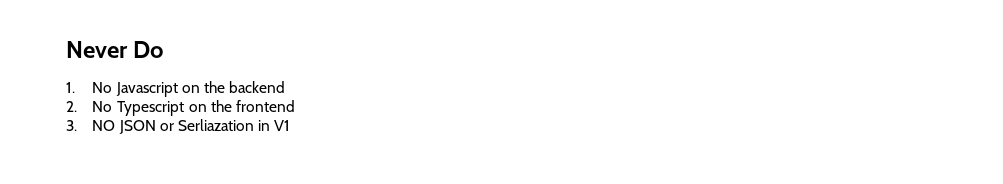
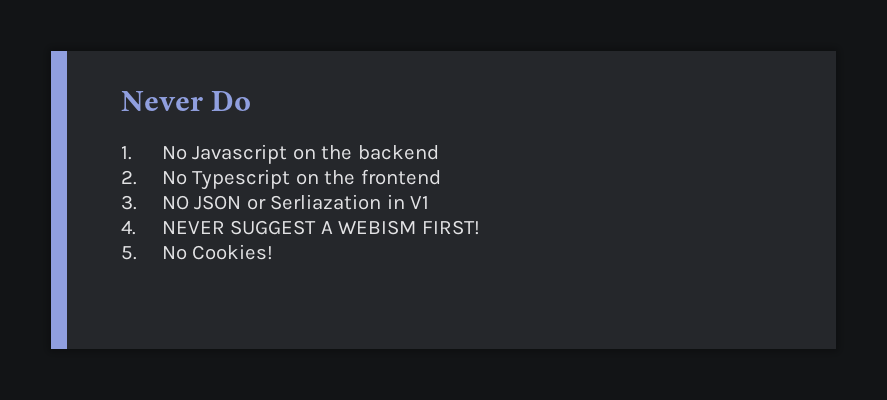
(291, 125) none -> [121,220,480,235] [121,244,274,260] // 4. NEVER SUGGEST A WEBISM FIRST! // 5. No Cookies!

